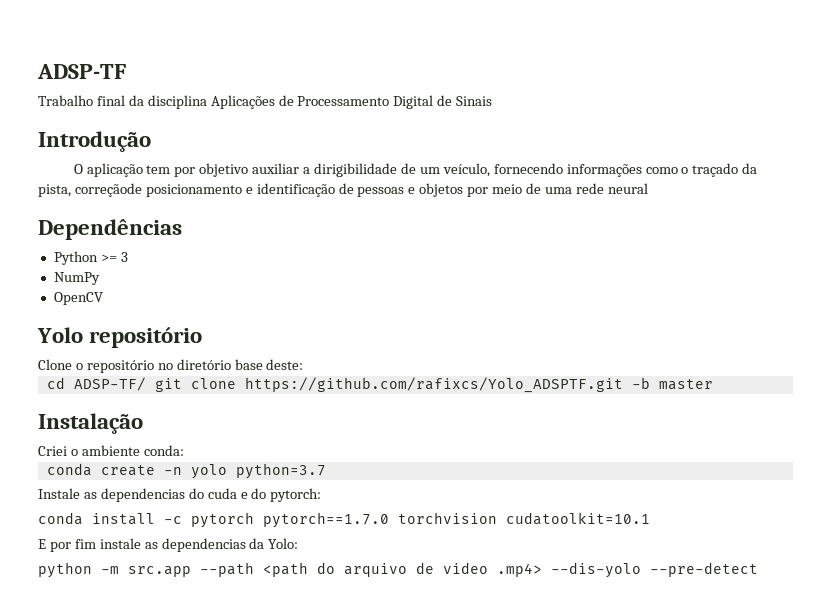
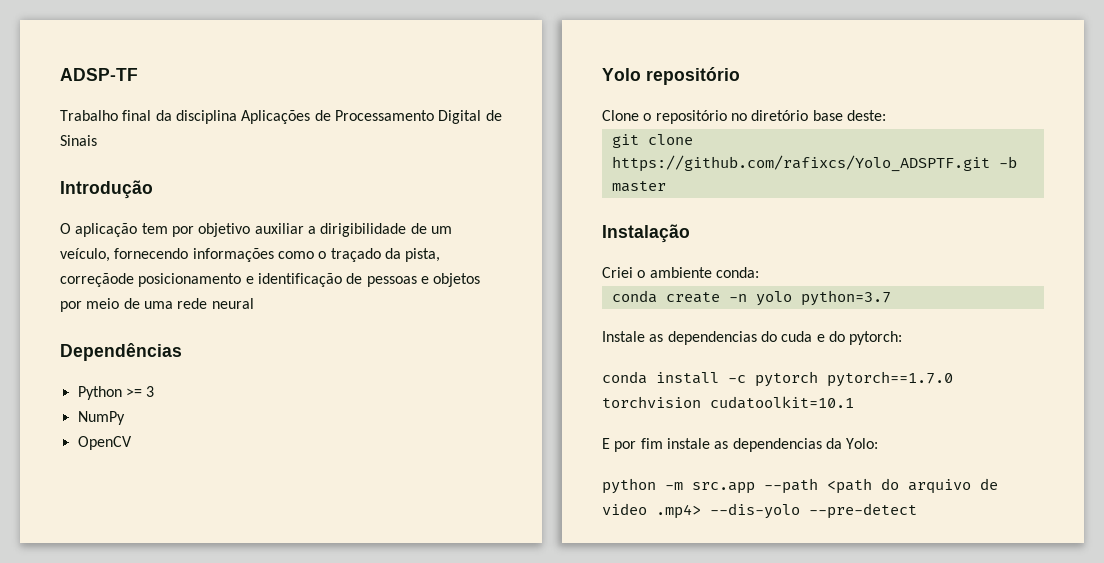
[46,377,146,391] cd ADSP-TF/ -> (886, 115) none

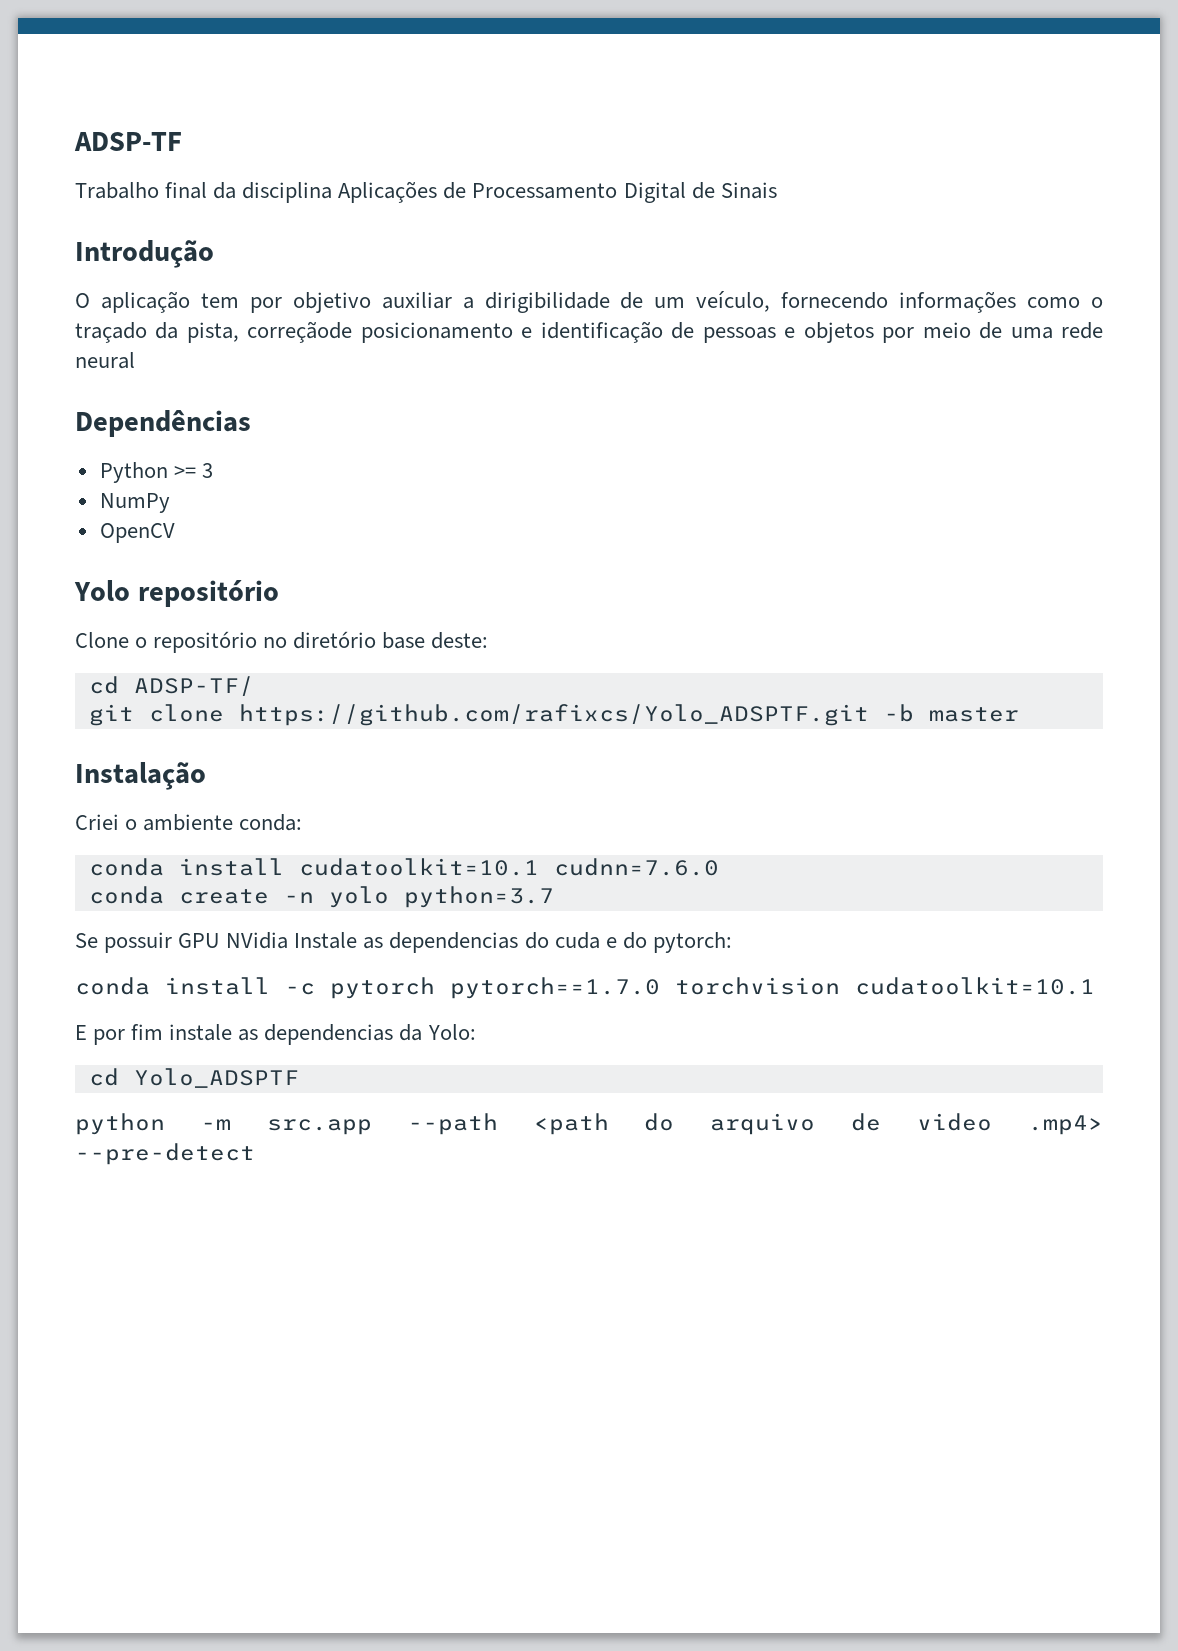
(886, 115) none -> [88,676,254,696] // cd ADSP-TF/
(759, 272) none -> [88,858,719,876] // conda install cudatoolkit=10.1 cudnn=7.6.0
(891, 298) none -> [75,932,289,953] Se possuir GPU NVidia
(879, 443) none -> [88,1068,299,1088] // cd Yolo_ADSPTF
[710,503,800,519] --dis-yolo -> (1103, 1125) none

